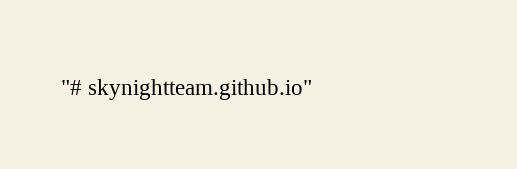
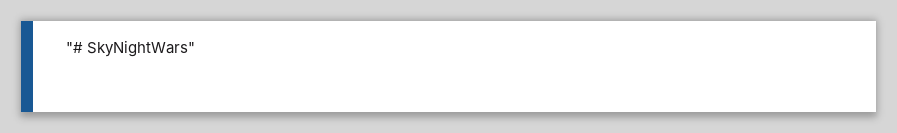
[88,79,313,100] skynightteam.github.io" -> [87,40,196,57] SkyNightWars"

